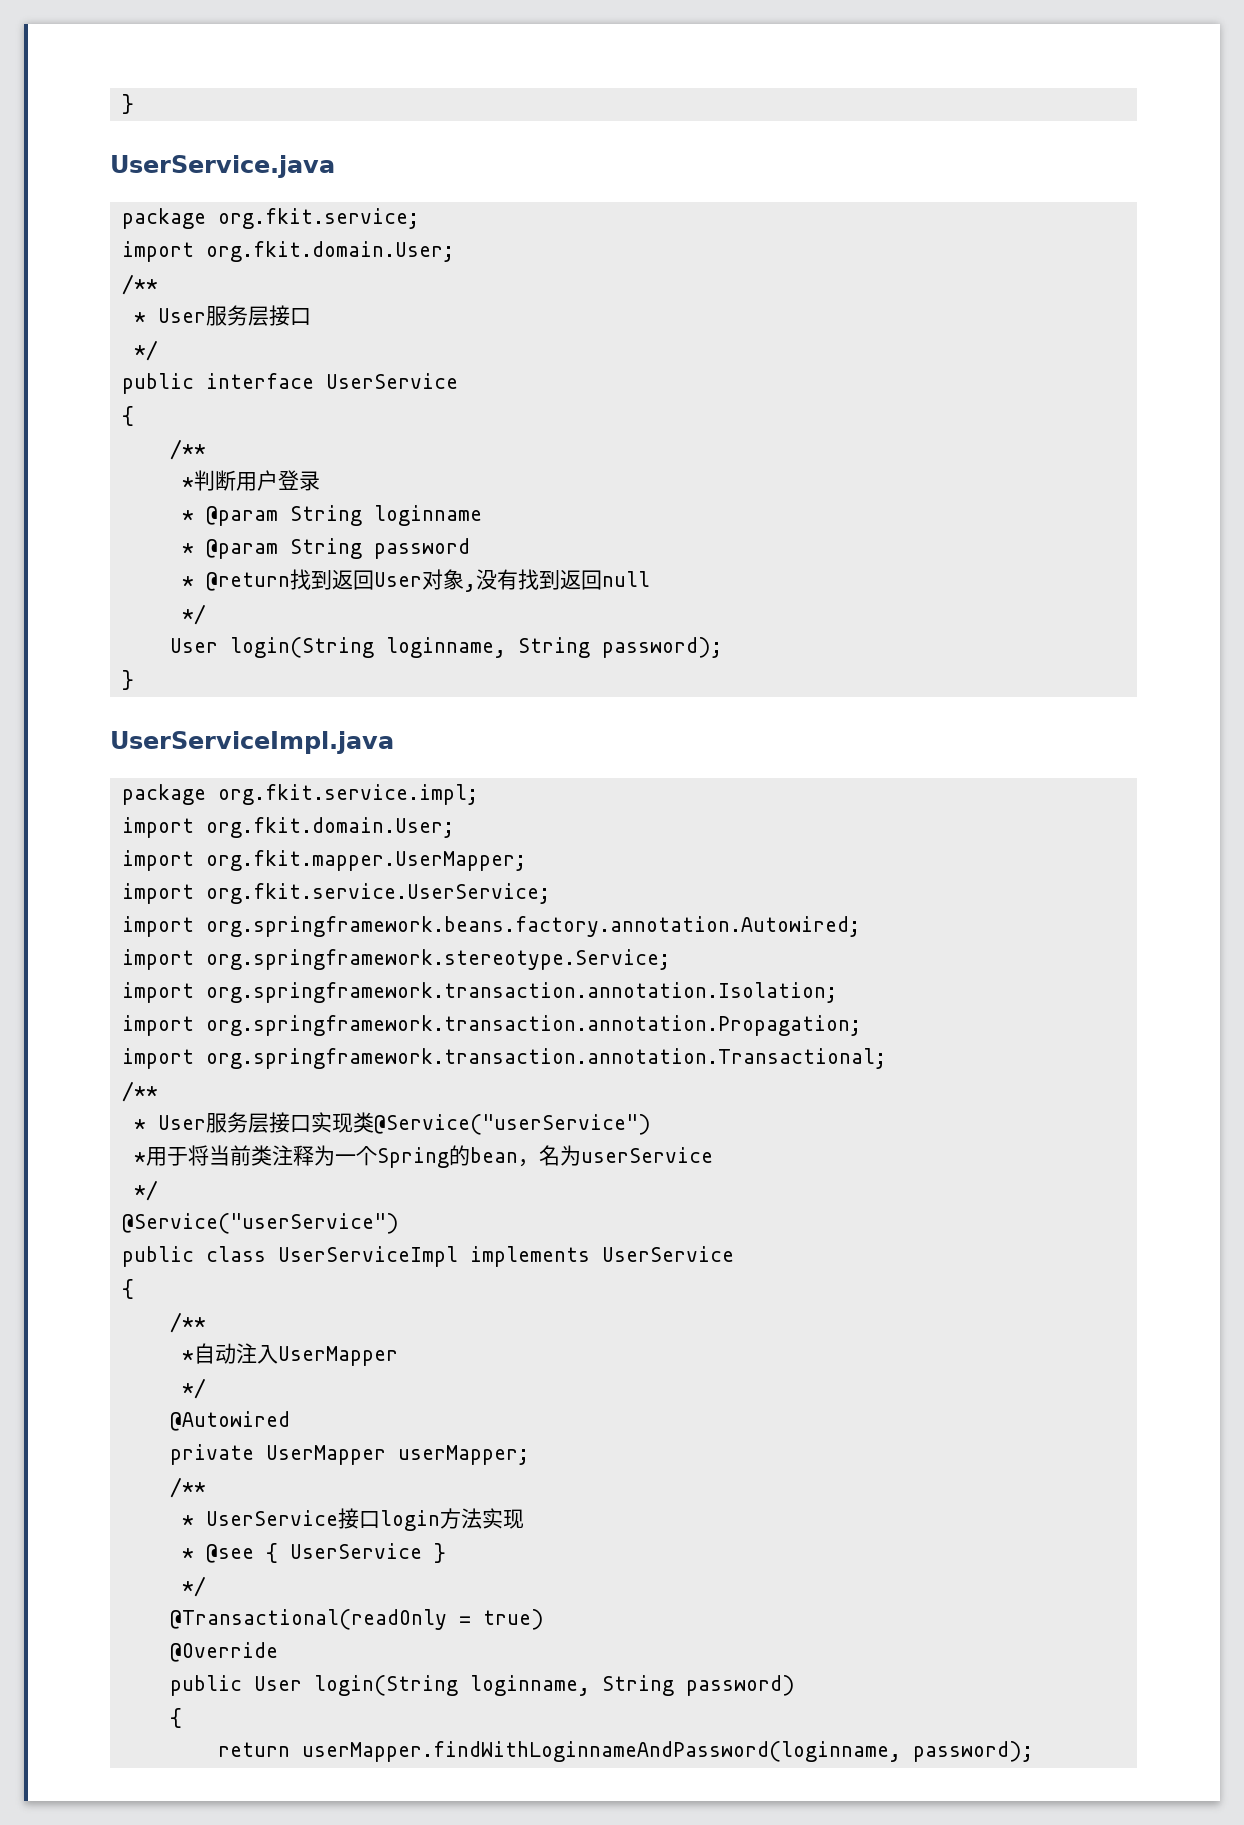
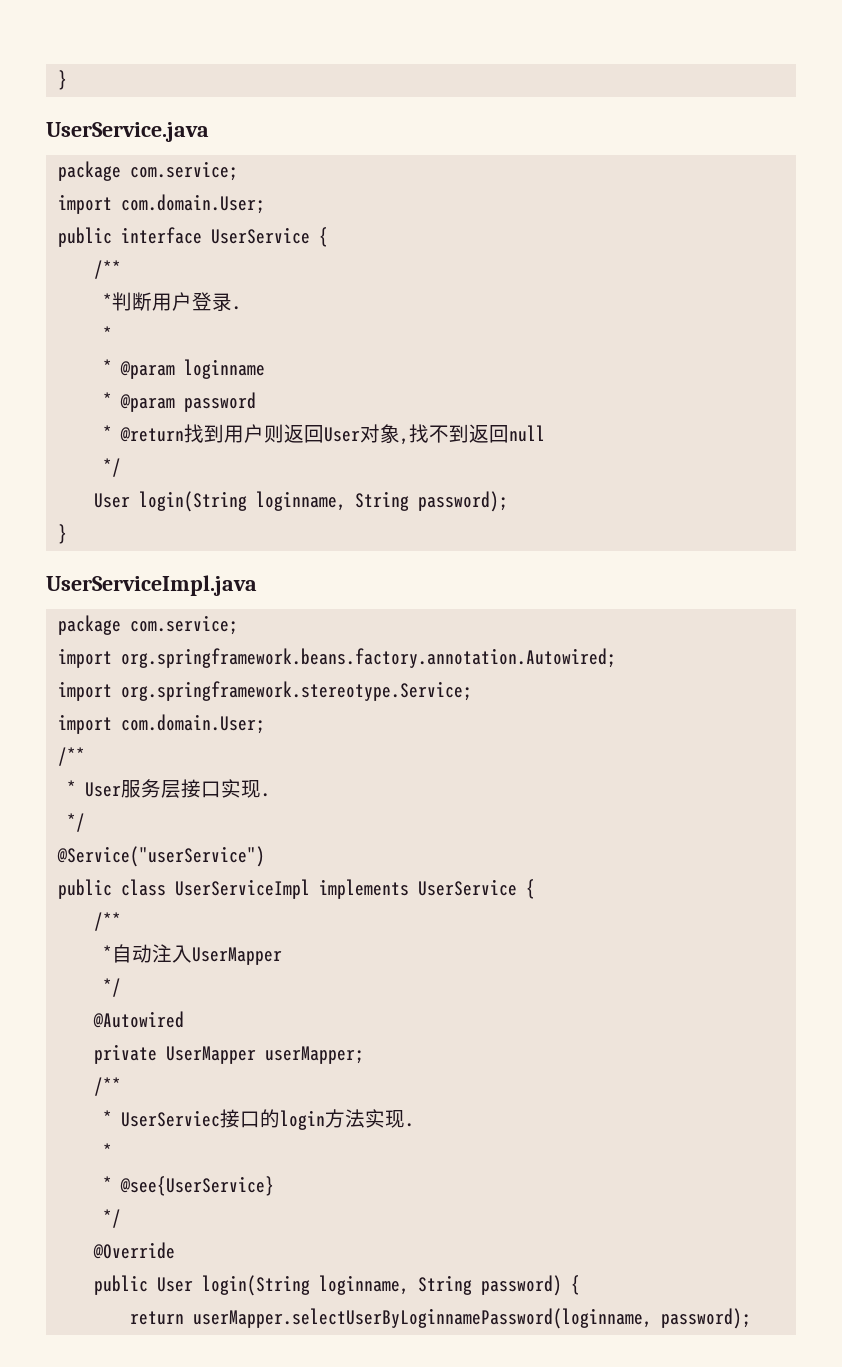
[218,208,419,229] [122,241,454,262] [122,274,158,295] [134,305,311,326] [134,340,158,361] org.fkit.service; // import org.fkit.domain.User; // /** // * User服务层接口 // */ -> [130,161,238,181] [58,194,265,214] com.service; // import com.domain.User;
(458, 381) // -> (310, 235) none
[182,505,362,526] // * @param String -> [232,306,241,310] [103,326,112,342] [103,359,175,379] . // * // * @param
[290,538,362,559] String -> (175, 403) none
(332, 580) none -> [224,424,284,443] 用户则
[476,569,539,590] 没有找 -> [409,424,449,443] 找不
[218,784,478,805] [122,817,454,838] [122,850,526,871] [122,883,550,904] org.fkit.service.impl; // import org.fkit.domain.User; // import org.fkit.mapper.UserMapper; // import org.fkit.service.UserService; -> [130,615,238,635] com.service;
[206,982,837,1003] [122,1015,861,1036] [122,1048,886,1069] org.springframework.transaction.annotation.Isolation; // import org.springframework.transaction.annotation.Propagation; // import org.springframework.transaction.annotation.Transactional; -> [121,714,265,734] com.domain.User;
[353,1112,651,1135] [134,1145,713,1168] 类@Service("userService") // *用于将当前类注释为一个Spring的bean，名为userService -> [261,793,270,797] .
(734, 1254) // -> (517, 887) none
[206,1508,380,1529] UserService接口 -> [121,1109,280,1128] UserServiec接口的
[182,1543,446,1563] [182,1576,206,1597] [170,1609,544,1630] // * @see { UserService } // */ // @Transactional(readOnly = true) -> [405,1123,414,1127] [103,1143,112,1159] [103,1176,274,1196] [103,1209,121,1228] . // * // * @see{UserService} // */
(795, 1685) // -> (562, 1285) none
[302,1741,901,1762] userMapper.findWithLoginnameAndPassword(loginname, -> [193,1308,652,1329] userMapper.selectUserByLoginnamePassword(loginname,

